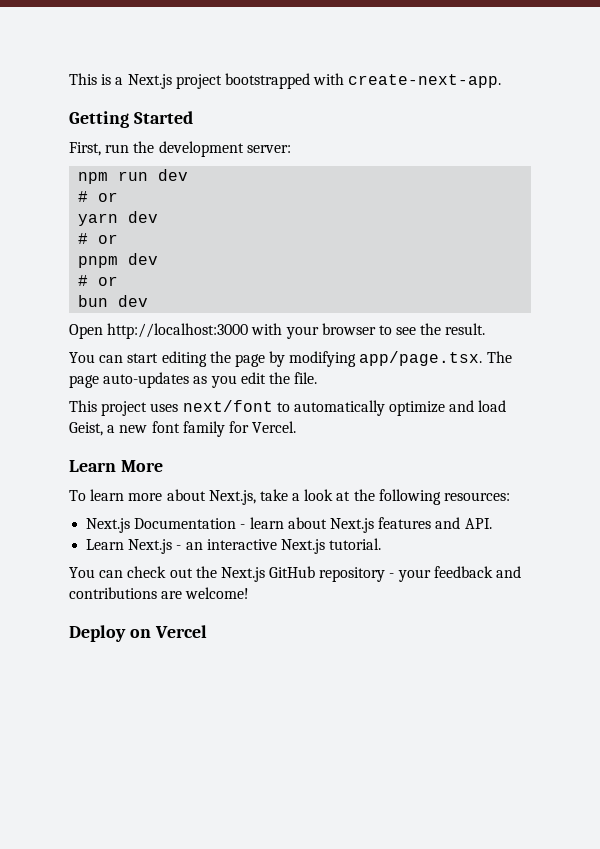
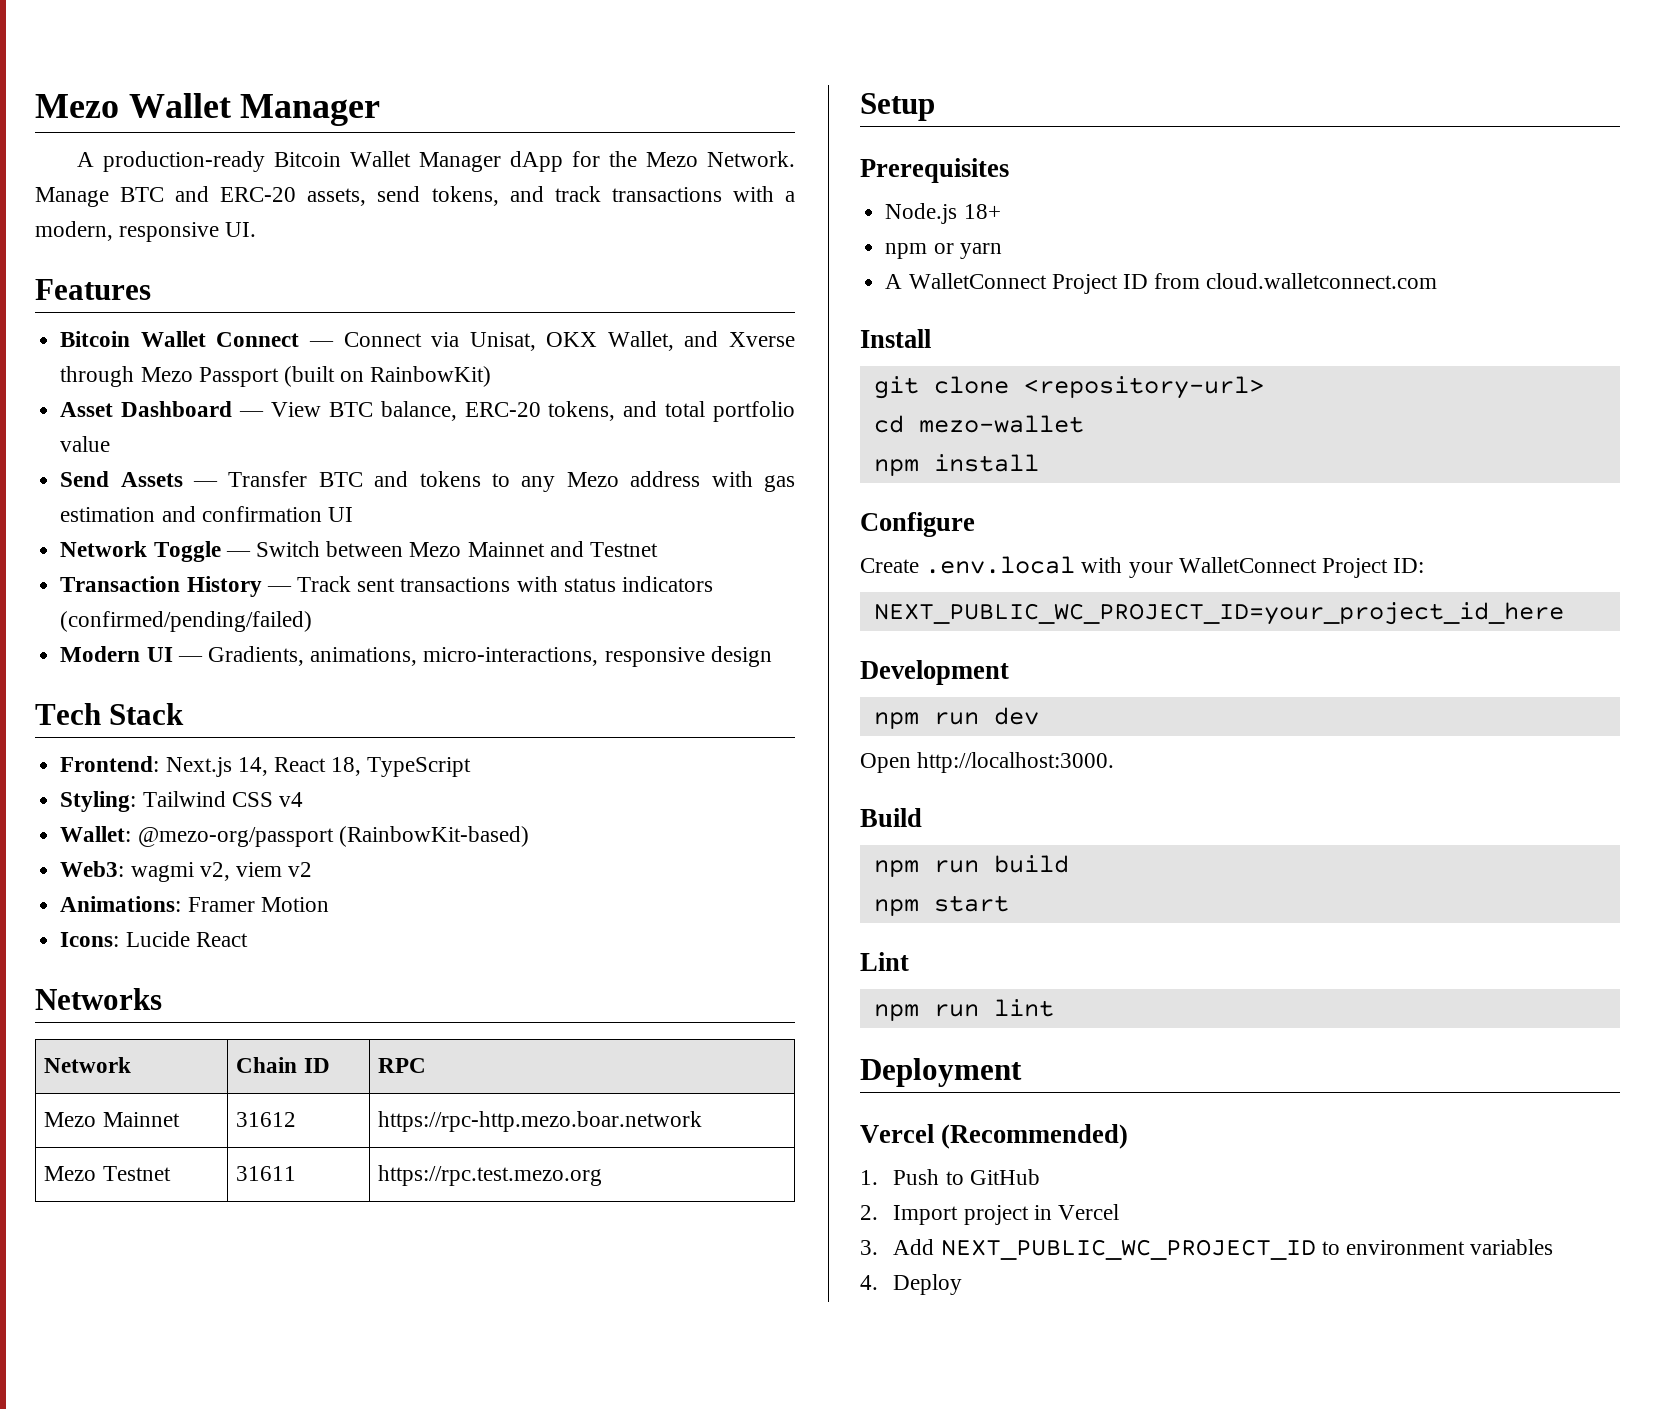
[69,73,502,89] [69,111,193,128] [69,141,291,157] [78,169,189,184] [78,191,119,202] [78,211,159,226] [78,233,119,244] [78,253,159,268] [78,275,119,286] [78,295,149,307] [69,323,486,339] [69,351,512,367] [69,372,318,388] [69,400,507,416] [69,421,297,437] [69,460,163,472] [69,489,511,505] [86,517,492,533] [86,538,382,554] [69,566,522,582] [69,587,250,599] [69,625,207,642] This is a Next.js project bootstrapped with create-next-app. // Getting Started // First, run the development server: // npm run dev // # or // yarn dev // # or // pnpm dev // # or // bun dev // Open http://localhost:3000 with your browser to see the result. // You can start editing the page by modifying app/page.tsx. The page auto-updates as you edit the file. // This project uses next/font to automatically optimize and load Geist, a new font family for Vercel. // Learn More // To learn more about Next.js, take a look at the following resources: // Next.js Documentation - learn about Next.js features and API. // Learn Next.js - an interactive Next.js tutorial. // You can check out the Next.js GitHub repository - your feedback and contributions are welcome! // Deploy on Vercel -> [35,93,381,126] [77,151,795,172] [35,186,795,207] [35,221,257,242] [35,279,151,300] [60,331,796,351] [60,366,492,387] [60,401,795,422] [60,436,111,452] [60,471,795,492] [60,506,353,522] [60,541,658,562] [60,576,713,597] [60,611,313,632] [60,646,772,667] [35,703,185,725] [60,756,472,777] [60,791,303,812] [60,826,529,847] [60,861,313,882] [60,896,329,912] [60,931,248,947] [35,988,162,1010] [44,1057,132,1073] [236,1057,330,1073] [378,1058,427,1073] [44,1112,180,1127] [236,1112,297,1127] [378,1111,703,1132] [44,1166,171,1181] [236,1166,297,1181] [378,1165,603,1186] [860,93,935,121] [860,158,1009,183] [885,203,1001,224] [885,243,1002,259] [885,273,1438,294] [860,329,931,348] [873,376,1264,399] [873,415,1084,433] [873,454,1039,476] [860,512,975,537] [860,556,1425,578] [873,602,1564,625] [860,660,1009,685] [873,707,1039,729] [860,752,1115,773] [860,808,922,827] [873,855,1069,877] [873,895,1009,916] [860,952,909,971] [873,999,1054,1021] [860,1058,1022,1087] [860,1124,1129,1149] [860,1169,1040,1185] [860,1204,1120,1225] [860,1239,1554,1260] [860,1274,963,1295] Mezo Wallet Manager // A production-ready Bitcoin Wallet Manager dApp for the Mezo Network. Manage BTC and ERC-20 assets, send tokens, and track transactions with a modern, responsive UI. // Features // Bitcoin Wallet Connect — Connect via Unisat, OKX Wallet, and Xverse through Mezo Passport (built on RainbowKit) // Asset Dashboard — View BTC balance, ERC-20 tokens, and total portfolio value // Send Assets — Transfer BTC and tokens to any Mezo address with gas estimation and confirmation UI // Network Toggle — Switch between Mezo Mainnet and Testnet // Transaction History — Track sent transactions with status indicators (confirmed/pending/failed) // Modern UI — Gradients, animations, micro-interactions, responsive design // Tech Stack // Frontend: Next.js 14, React 18, TypeScript // Styling: Tailwind CSS v4 // Wallet: @mezo-org/passport (RainbowKit-based) // Web3: wagmi v2, viem v2 // Animations: Framer Motion // Icons: Lucide React // Networks // Network | Chain ID | RPC // Mezo Mainnet | 31612 | https://rpc-http.mezo.boar.network // Mezo Testnet | 31611 | https://rpc.test.mezo.org // Setup // Prerequisites // Node.js 18+ // npm or yarn // A WalletConnect Project ID from cloud.walletconnect.com // Install // git clone <repository-url> // cd mezo-wallet // npm install // Configure // Create .env.local with your WalletConnect Project ID: // NEXT_PUBLIC_WC_PROJECT_ID=your_project_id_here // Development // npm run dev // Open http://localhost:3000. // Build // npm run build // npm start // Lint // npm run lint // Deployment // Vercel (Recommended) // 1. Push to GitHub // 2. Import project in Vercel // 3. Add NEXT_PUBLIC_WC_PROJECT_ID to environment variables // 4. Deploy

